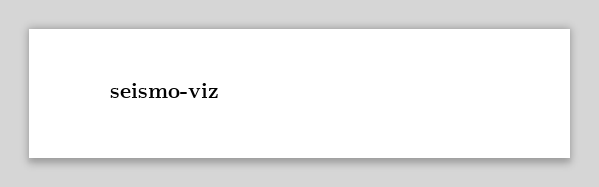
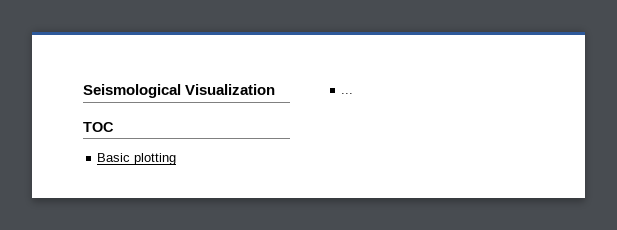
[110,83,219,98] seismo-viz -> [83,84,276,98] [83,122,114,132] [97,153,177,165] [341,93,354,94] Seismological Visualization // TOC // Basic plotting // ...

